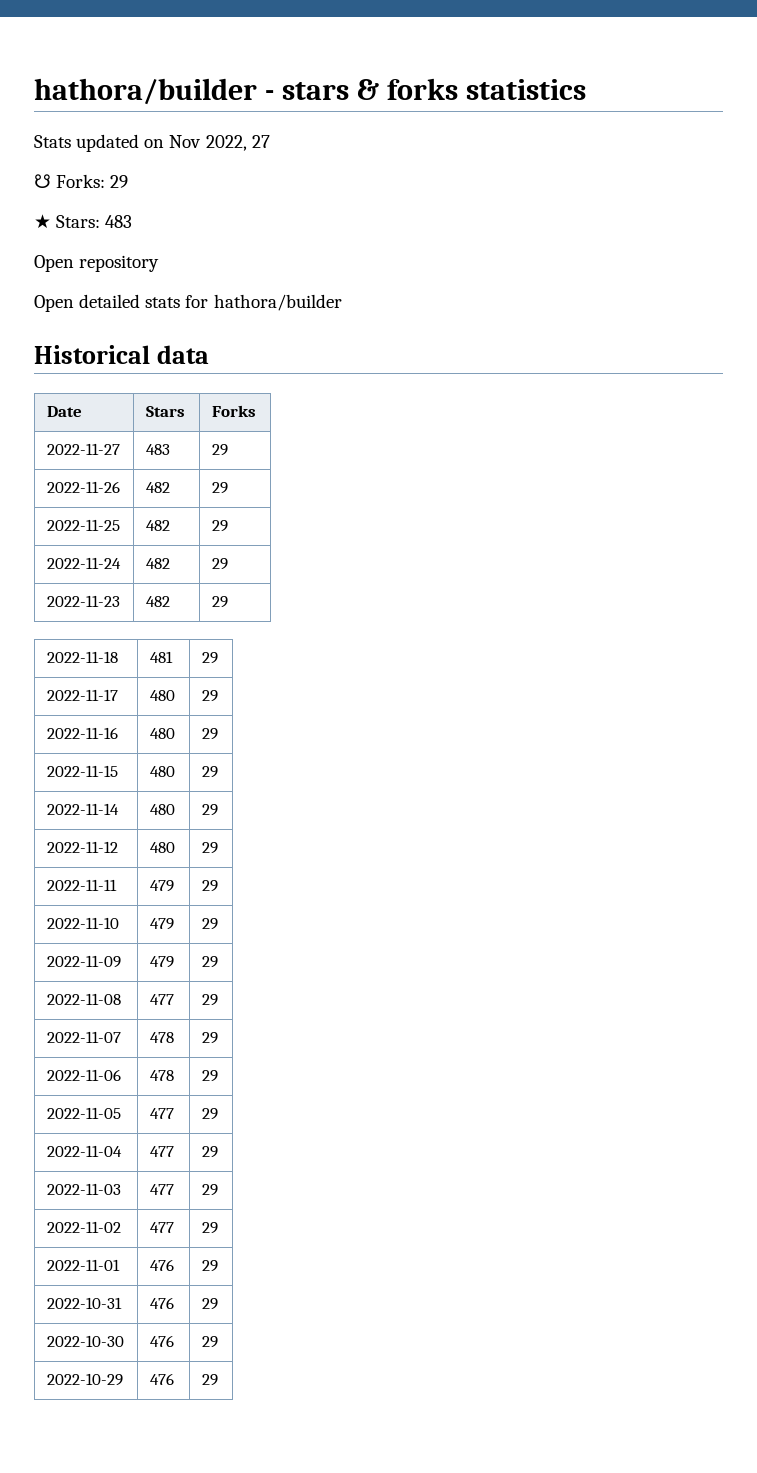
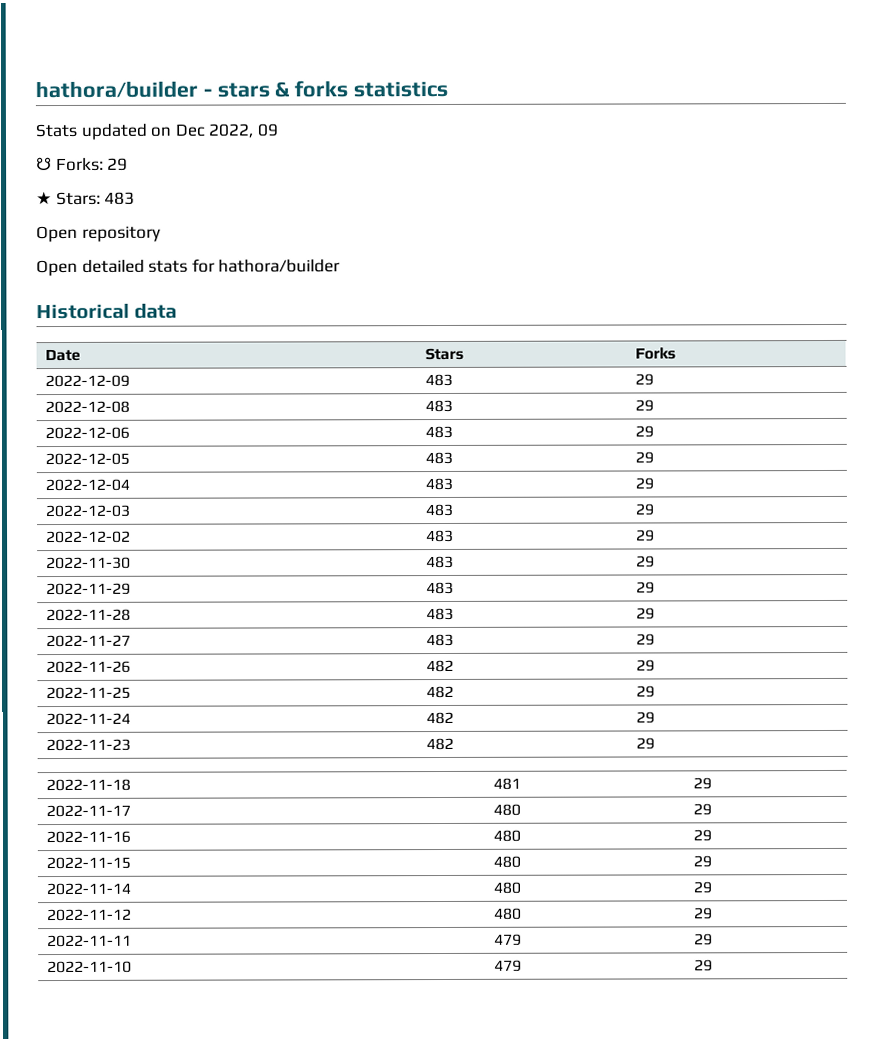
[169,135,270,151] Nov 2022, 27 -> [174,123,278,138] Dec 2022, 09
(256, 411) none -> [45,374,131,388] [425,373,454,387] [635,373,655,386] [45,400,131,414] [425,399,454,413] [635,399,655,412] [45,426,131,440] [425,425,454,439] [635,425,655,438] [45,452,131,466] [425,451,454,465] [635,451,655,464] [45,478,131,492] [425,477,454,491] [635,477,655,490] [45,504,131,518] [425,503,454,517] [635,503,655,516] [46,530,132,544] [426,529,455,543] [636,529,656,542] [46,556,132,570] [426,555,455,569] [636,555,656,568] [46,582,132,596] [426,581,455,595] [636,581,656,594] [46,608,132,622] [426,607,455,621] [636,607,656,620] // 2022-12-09 | 483 | 29 // 2022-12-08 | 483 | 29 // 2022-12-06 | 483 | 29 // 2022-12-05 | 483 | 29 // 2022-12-04 | 483 | 29 // 2022-12-03 | 483 | 29 // 2022-12-02 | 483 | 29 // 2022-11-30 | 483 | 29 // 2022-11-29 | 483 | 29 // 2022-11-28 | 483 | 29
[46,955,121,968] [149,956,174,968] [201,956,218,968] [46,993,121,1005] [149,994,174,1005] [201,994,218,1006] [46,1031,121,1043] [149,1032,174,1043] [201,1032,218,1044] [46,1069,121,1081] [149,1070,174,1081] [201,1070,218,1082] [46,1107,121,1119] [149,1108,174,1119] [201,1108,218,1120] [46,1145,122,1157] [149,1146,174,1157] [201,1146,218,1158] [46,1183,121,1195] [149,1184,174,1195] [201,1184,218,1196] [46,1221,121,1233] [149,1222,174,1233] [201,1222,218,1234] [46,1259,120,1271] [149,1259,174,1271] [201,1260,218,1272] [46,1297,122,1309] [149,1297,174,1309] [201,1298,218,1310] [46,1335,124,1347] [149,1335,174,1347] [201,1336,218,1348] [46,1373,123,1386] [149,1373,174,1385] [201,1374,218,1386] // 2022-11-09 | 479 | 29 // 2022-11-08 | 477 | 29 // 2022-11-07 | 478 | 29 // 2022-11-06 | 478 | 29 // 2022-11-05 | 477 | 29 // 2022-11-04 | 477 | 29 // 2022-11-03 | 477 | 29 // 2022-11-02 | 477 | 29 // 2022-11-01 | 476 | 29 // 2022-10-31 | 476 | 29 // 2022-10-30 | 476 | 29 // 2022-10-29 | 476 | 29 -> (714, 965) none

